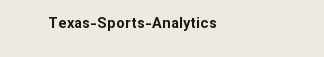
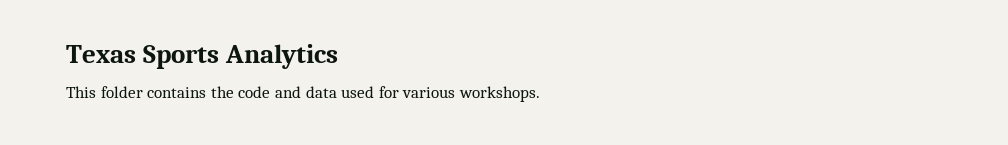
[48,17,217,31] Texas-Sports-Analytics -> [66,44,339,69] [66,86,540,102] Texas Sports Analytics // This folder contains the code and data used for various workshops.

